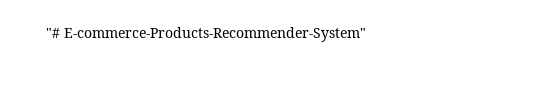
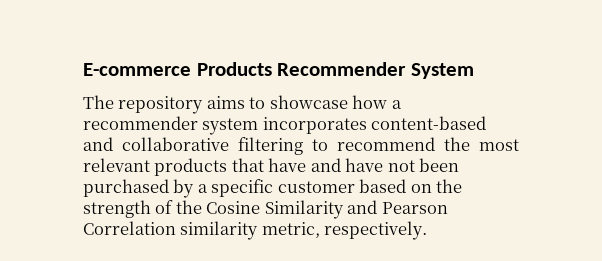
[46,27,366,42] "# E-commerce-Products-Recommender-System" -> [83,62,475,79] [83,95,402,114] [83,116,487,135] [83,137,519,155] [83,158,460,176] [83,179,463,198] [83,200,448,219] [83,221,428,240] E-commerce Products Recommender System // The repository aims to showcase how a recommender system incorporates content-based and collaborative filtering to recommend the most relevant products that have and have not been purchased by a specific customer based on the strength of the Cosine Similarity and Pearson Correlation similarity metric, respectively.

